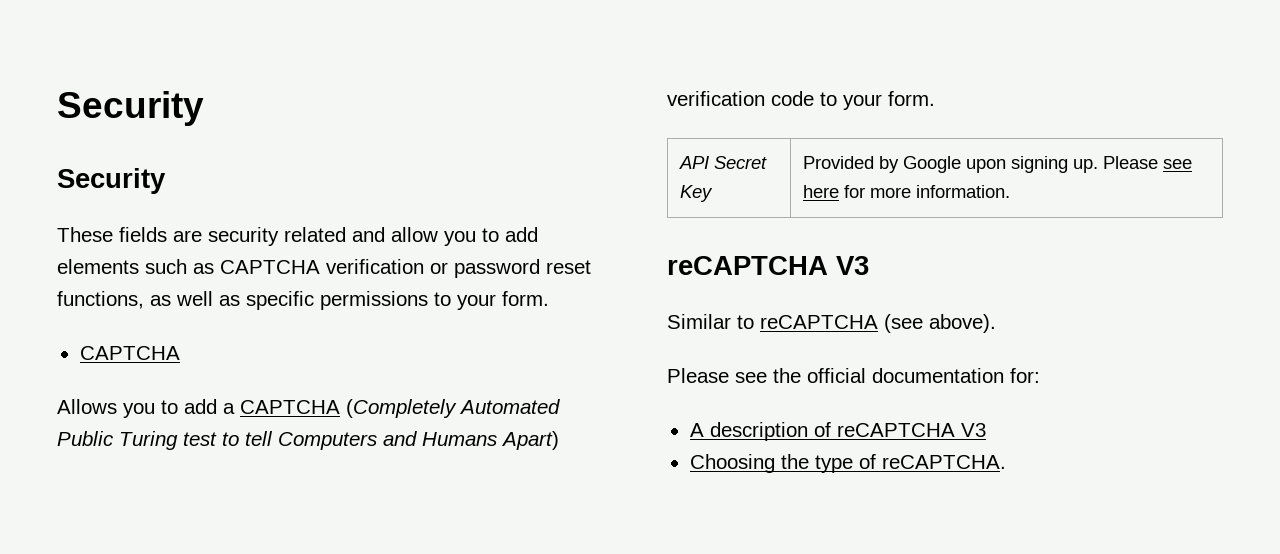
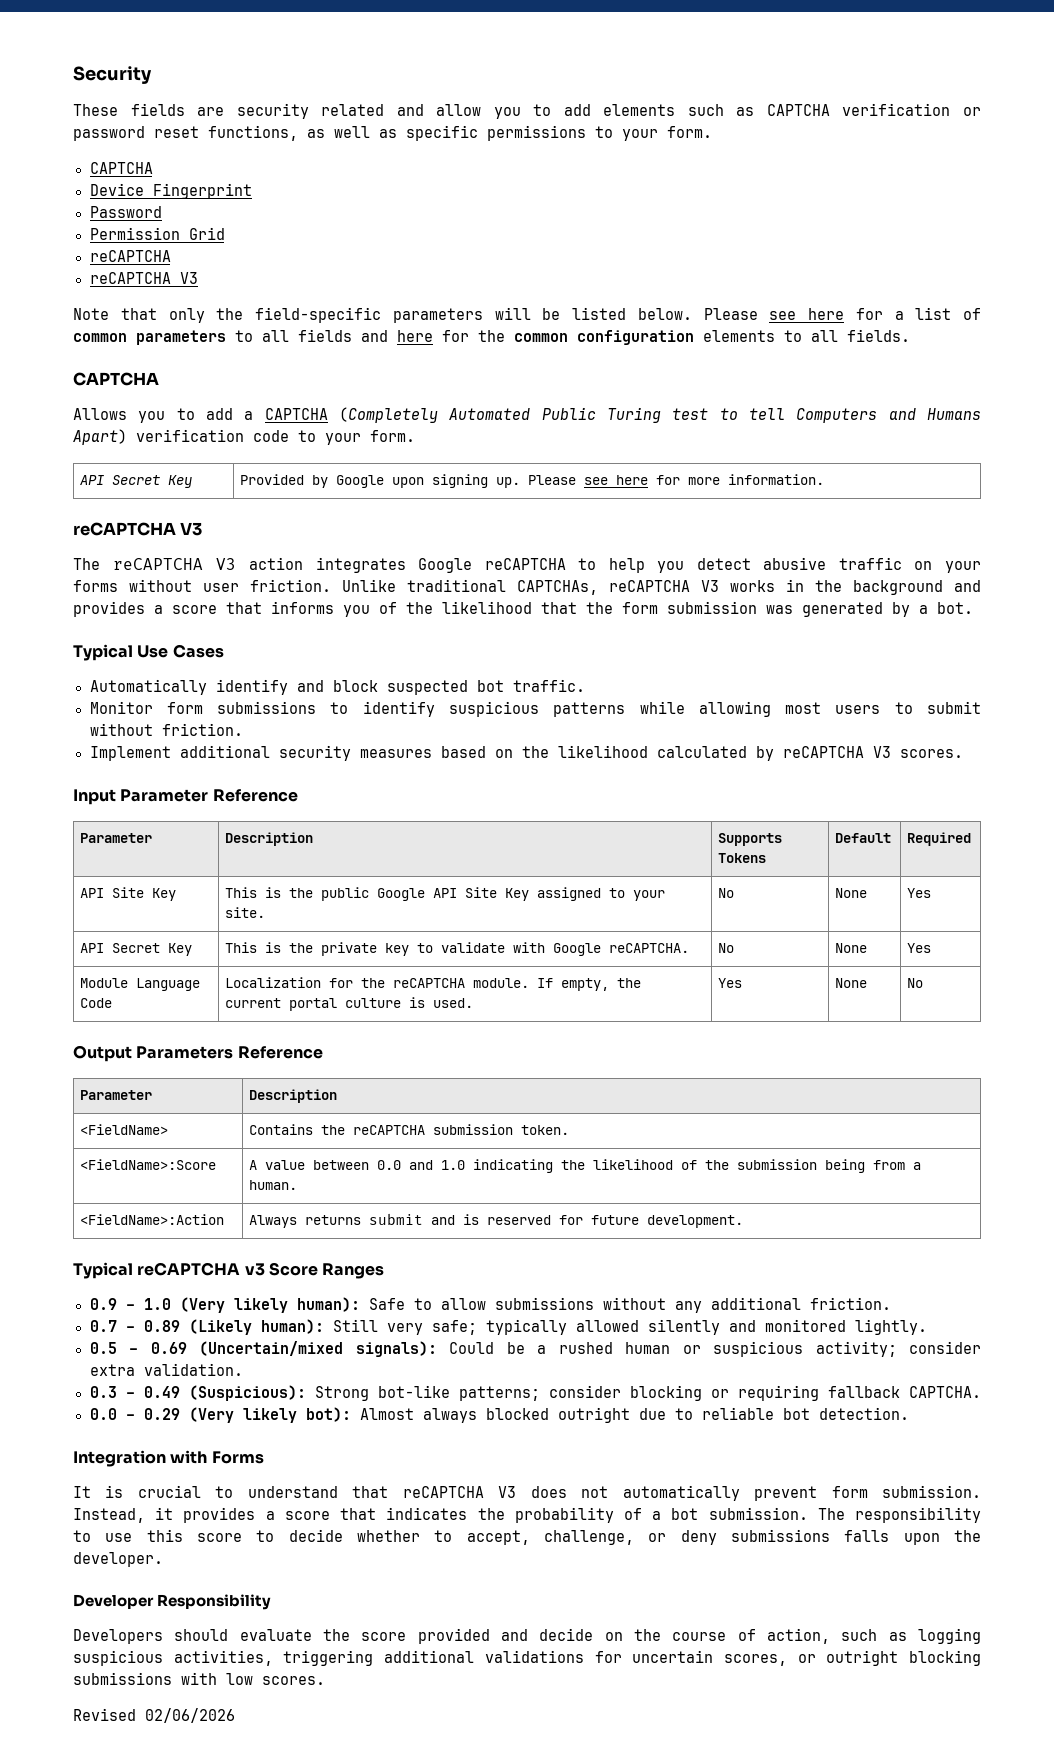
[57,91,204,126] [57,168,166,194] Security // Security -> [73,66,152,84] Security
(180, 353) none -> [89,183,252,199] [89,206,162,218] [89,227,225,240] [89,250,171,262] [89,272,198,284] [73,307,981,323] [73,329,910,345] [73,372,159,386] // Device Fingerprint // Password // Permission Grid // reCAPTCHA // reCAPTCHA V3 // Note that only the field-specific parameters will be listed below. Please see here for a list of common parameters to all fields and here for the common configuration elements to all fields. // CAPTCHA
[667,314,996,333] [667,368,1040,383] [689,422,986,441] [689,454,1006,473] Similar to reCAPTCHA (see above). // Please see the official documentation for: // A description of reCAPTCHA V3 // Choosing the type of reCAPTCHA. -> [73,557,981,573] [73,579,981,595] [73,601,973,617] [73,644,224,661] [89,679,585,695] [89,701,981,717] [89,723,243,736] [89,745,963,761] [73,789,298,805] [80,833,153,843] [225,832,314,846] [718,833,783,846] [718,853,767,863] [835,833,892,843] [907,832,972,846] [80,887,177,901] [225,887,666,901] [225,907,266,918] [718,888,735,898] [835,888,868,898] [907,888,932,898] [80,943,193,956] [225,942,690,956] [718,943,735,953] [835,943,868,953] [907,943,932,953] [80,978,201,991] [80,998,113,1008] [225,977,642,991] [225,997,474,1011] [718,978,743,988] [835,978,868,988] [907,978,924,988] [73,1045,323,1062] [80,1090,153,1100] [249,1089,338,1103] [80,1124,169,1135] [249,1124,570,1135] [80,1159,217,1170] [249,1159,922,1173] [249,1180,298,1190] [80,1214,225,1225] [249,1213,744,1228] [73,1262,385,1279] [89,1297,891,1313] [89,1319,927,1335] [89,1341,981,1357] [89,1363,243,1376] [89,1385,981,1401] [89,1407,909,1423] [73,1450,264,1467] [73,1485,981,1501] [73,1507,981,1523] [73,1529,982,1545] [73,1552,163,1567] [73,1594,272,1610] [73,1628,982,1644] [73,1650,982,1666] [73,1672,325,1685] [73,1708,235,1723] The reCAPTCHA V3 action integrates Google reCAPTCHA to help you detect abusive traffic on your forms without user friction. Unlike traditional CAPTCHAs, reCAPTCHA V3 works in the background and provides a score that informs you of the likelihood that the form submission was generated by a bot. // Typical Use Cases // Automatically identify and block suspected bot traffic. // Monitor form submissions to identify suspicious patterns while allowing most users to submit without friction. // Implement additional security measures based on the likelihood calculated by reCAPTCHA V3 scores. // Input Parameter Reference // Parameter | Description | Supports Tokens | Default | Required // API Site Key | This is the public Google API Site Key assigned to your site. | No | None | Yes // API Secret Key | This is the private key to validate with Google reCAPTCHA. | No | None | Yes // Module Language Code | Localization for the reCAPTCHA module. If empty, the current portal culture is used. | Yes | None | No // Output Parameters Reference // Parameter | Description // <FieldName> | Contains the reCAPTCHA submission token. // <FieldName>:Score | A value between 0.0 and 1.0 indicating the likelihood of the submission being from a human. // <FieldName>:Action | Always returns submit and is reserved for future development. // Typical reCAPTCHA v3 Score Ranges // 0.9 – 1.0 (Very likely human): Safe to allow submissions without any additional friction. // 0.7 – 0.89 (Likely human): Still very safe; typically allowed silently and monitored lightly. // 0.5 – 0.69 (Uncertain/mixed signals): Could be a rushed human or suspicious activity; consider extra validation. // 0.3 – 0.49 (Suspicious): Strong bot-like patterns; consider blocking or requiring fallback CAPTCHA. // 0.0 – 0.29 (Very likely bot): Almost always blocked outright due to reliable bot detection. // Integration with Forms // It is crucial to understand that reCAPTCHA V3 does not automatically prevent form submission. Instead, it provides a score that indicates the probability of a bot submission. The responsibility to use this score to decide whether to accept, challenge, or deny submissions falls upon the developer. // Developer Responsibility // Developers should evaluate the score provided and decide on the course of action, such as logging suspicious activities, triggering additional validations for uncertain scores, or outright blocking submissions with low scores. // Revised 02/06/2026

